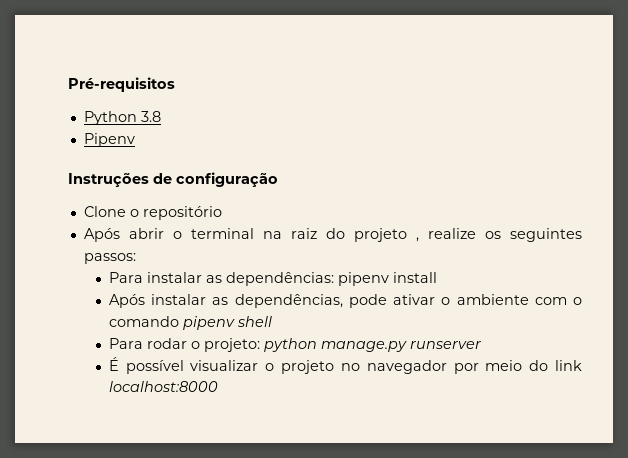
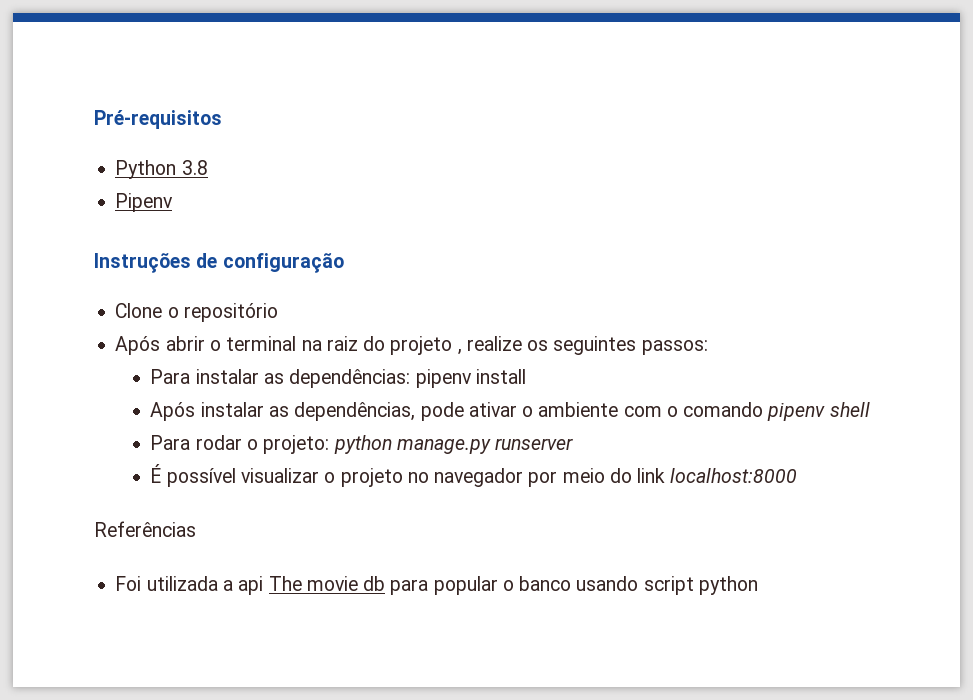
(218, 386) none -> [94,521,196,537] [115,576,758,595] // Referências // Foi utilizada a api The movie db para popular o banco usando script python

